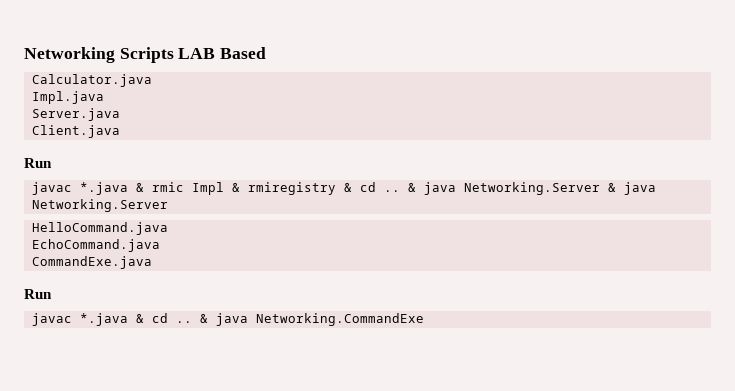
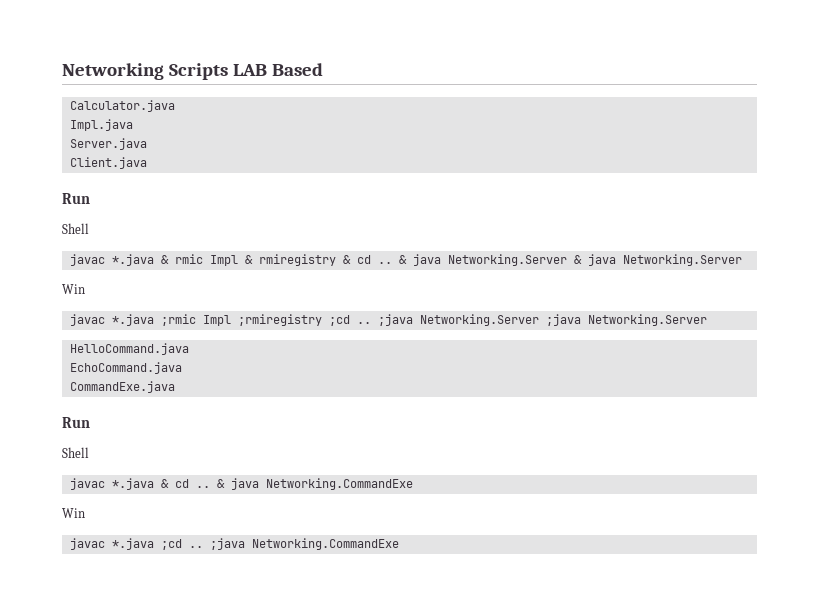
(52, 163) none -> [62,223,89,234] // Shell
(169, 205) none -> [62,284,85,294] [69,314,707,326] // Win // javac *.java ;rmic Impl ;rmiregistry ;cd .. ;java Networking.Server ;java Networking.Server
(52, 294) none -> [62,447,89,458] // Shell
(425, 319) none -> [62,508,85,518] [69,538,399,550] // Win // javac *.java ;cd .. ;java Networking.CommandExe

